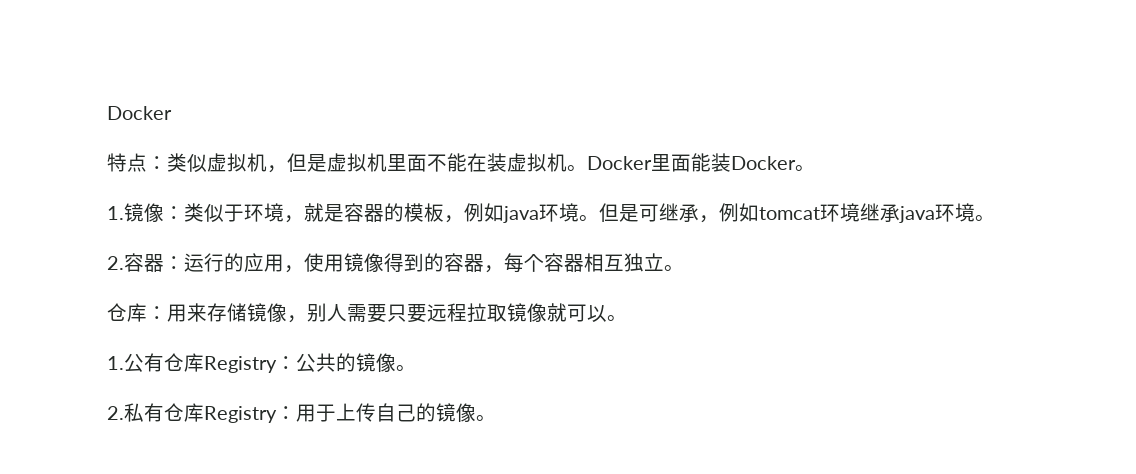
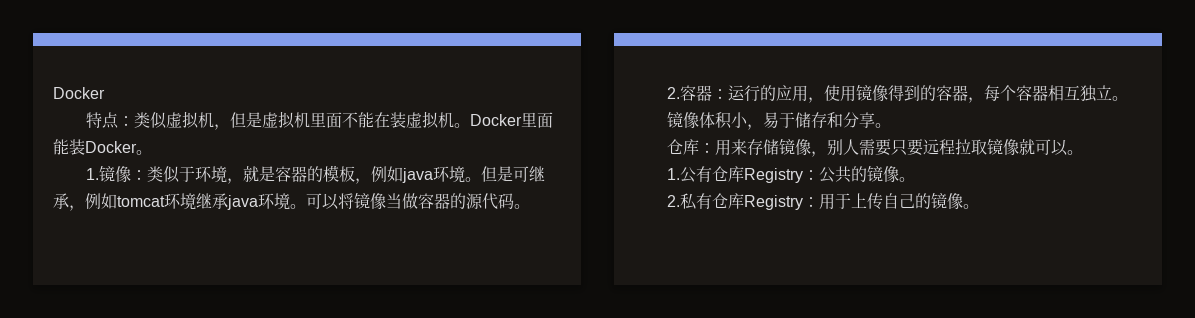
(995, 218) none -> [306,192,530,210] 可以将镜像当做容器的源代码。
(684, 268) none -> [667,111,892,130] // 镜像体积小，易于储存和分享。

